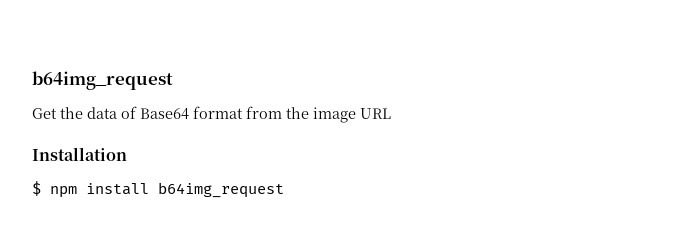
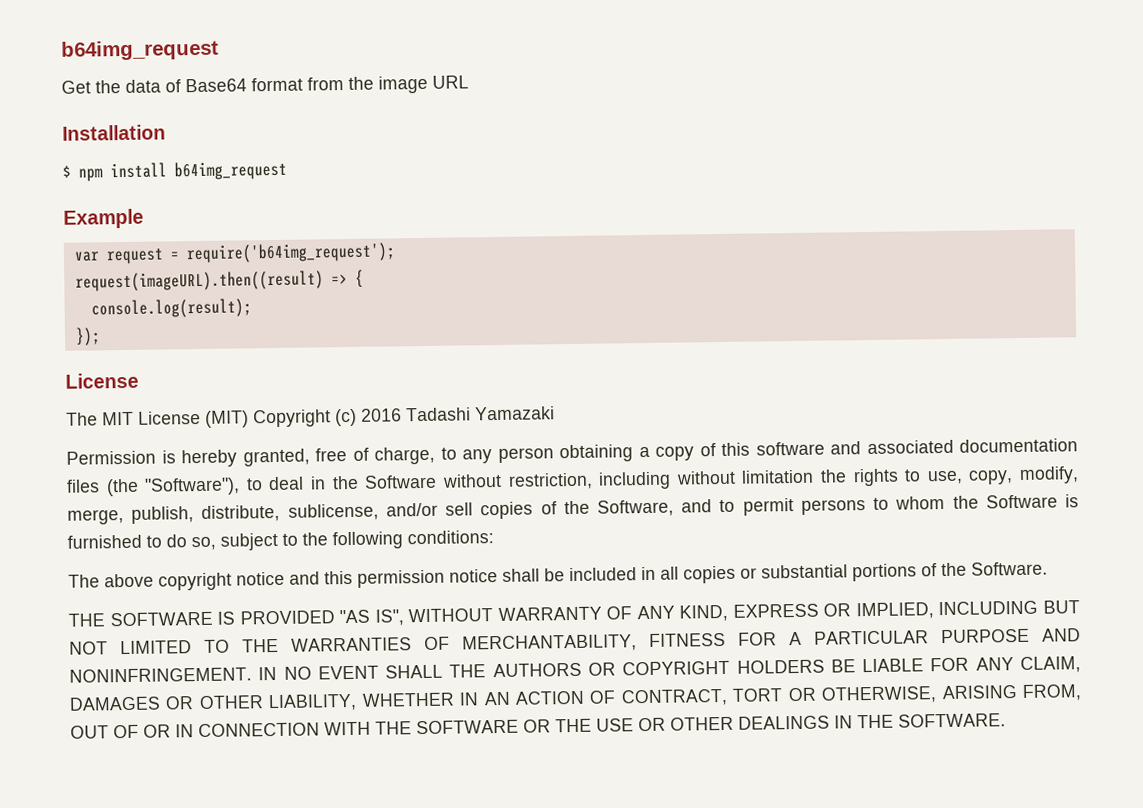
(284, 190) none -> [63,208,144,229] [73,242,396,265] [74,269,364,292] [90,298,252,319] [74,327,101,346] [65,372,139,389] [66,406,555,428] [66,438,1078,468] [66,466,1079,497] [67,494,1079,525] [67,530,494,551] [68,561,1048,591] [68,600,1080,627] [69,628,1081,655] [69,656,1082,683] [69,684,1082,712] [70,713,1006,739] // Example // var request = require('b64img_request'); // request(imageURL).then((result) => { // console.log(result); // }); // License // The MIT License (MIT) Copyright (c) 2016 Tadashi Yamazaki // Permission is hereby granted, free of charge, to any person obtaining a copy of this software and associated documentation files (the "Software"), to deal in the Software without restriction, including without limitation the rights to use, copy, modify, merge, publish, distribute, sublicense, and/or sell copies of the Software, and to permit persons to whom the Software is furnished to do so, subject to the following conditions: // The above copyright notice and this permission notice shall be included in all copies or substantial portions of the Software. // THE SOFTWARE IS PROVIDED "AS IS", WITHOUT WARRANTY OF ANY KIND, EXPRESS OR IMPLIED, INCLUDING BUT NOT LIMITED TO THE WARRANTIES OF MERCHANTABILITY, FITNESS FOR A PARTICULAR PURPOSE AND NONINFRINGEMENT. IN NO EVENT SHALL THE AUTHORS OR COPYRIGHT HOLDERS BE LIABLE FOR ANY CLAIM, DAMAGES OR OTHER LIABILITY, WHETHER IN AN ACTION OF CONTRACT, TORT OR OTHERWISE, ARISING FROM, OUT OF OR IN CONNECTION WITH THE SOFTWARE OR THE USE OR OTHER DEALINGS IN THE SOFTWARE.

